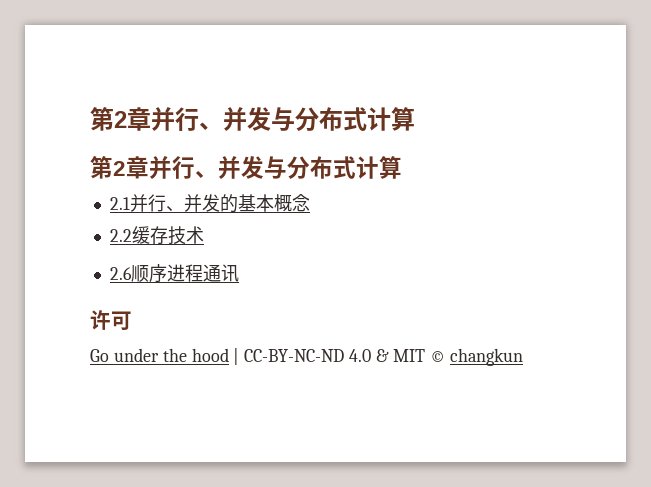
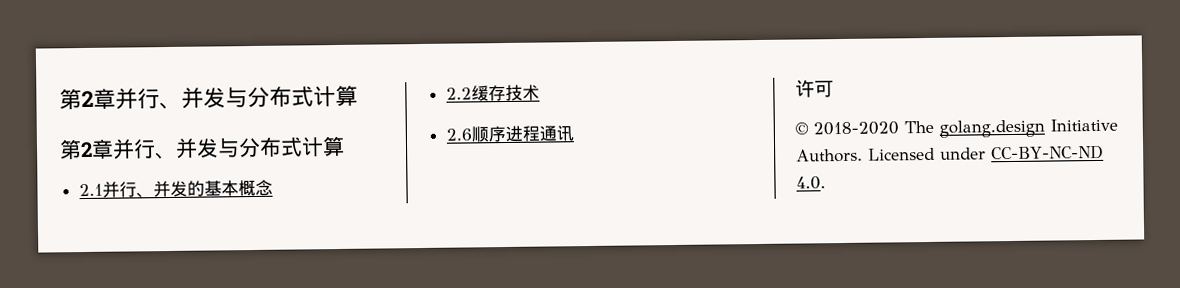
[90,348,523,366] Go under the hood | CC-BY-NC-ND 4.0 & MIT © changkun -> [795,118,1118,138] [796,144,1104,163] [796,176,826,190] © 2018-2020 The golang.design Initiative Authors. Licensed under CC-BY-NC-ND 4.0.

